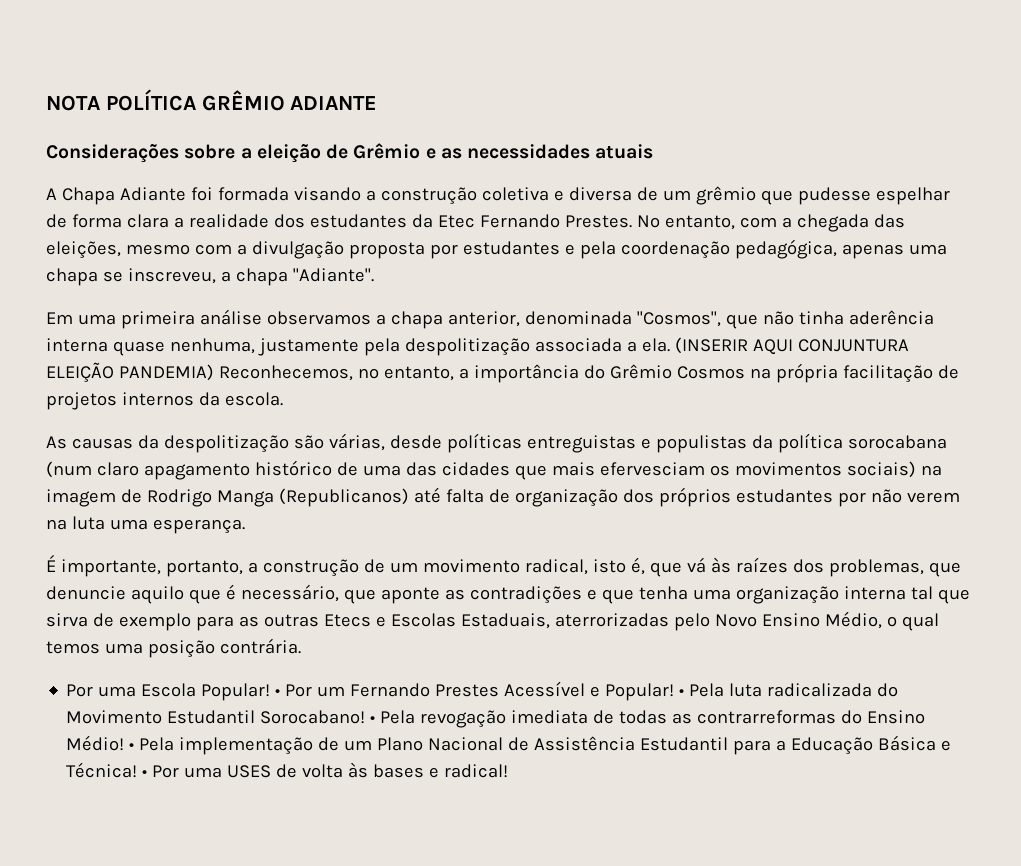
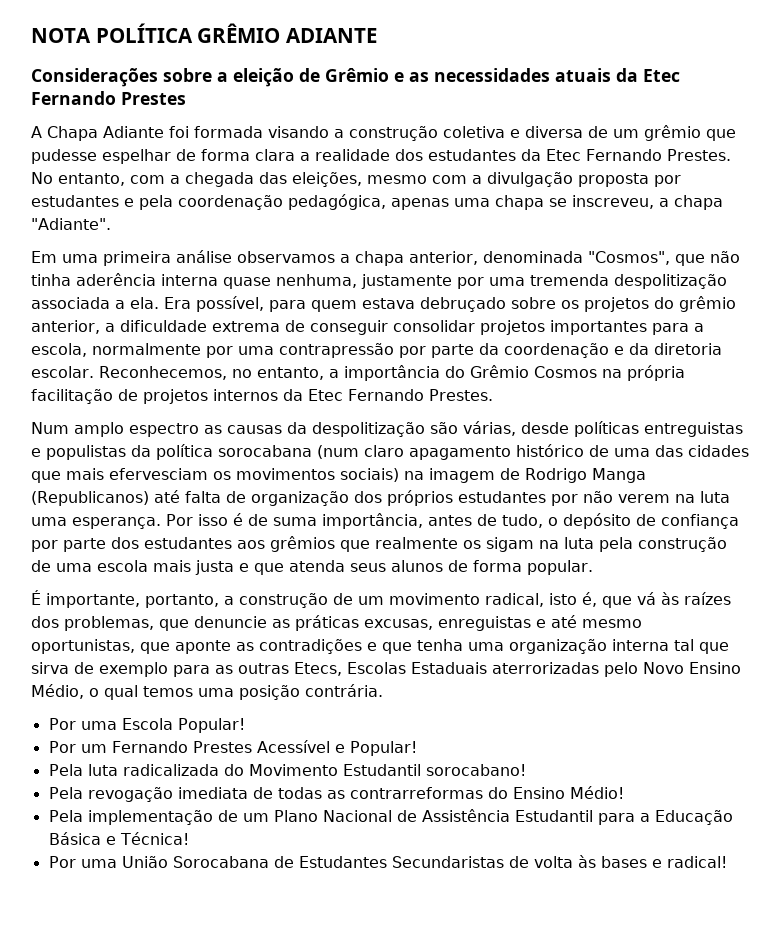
(654, 151) none -> [616,68,680,82] [31,91,186,105] da Etec Fernando Prestes
[363,338,400,356] pela -> [457,274,609,289] por uma tremenda
[674,337,909,355] [46,362,214,383] (INSERIR AQUI CONJUNTURA ELEIÇÃO PANDEMIA) -> [164,296,736,312] [31,320,704,335] [31,343,722,358] [31,366,94,378] Era possível, para quem estava debruçado sobre os projetos do grêmio anterior, a dificuldade extrema de conseguir consolidar projetos importantes para a escola, normalmente por uma contrapressão por parte da coordenação e da diretoria escolar.
[224,392,283,406] [46,436,67,449] escola. // As -> [308,389,493,401] [31,422,222,437] Etec Fernando Prestes. // Num amplo espectro as
(245, 526) none -> [166,513,739,529] [31,536,727,552] [31,560,593,575] Por isso é de suma importância, antes de tudo, o depósito de confiança por parte dos estudantes aos grêmios que realmente os sigam na luta pela construção de uma escola mais justa e que atenda seus alunos de forma popular.
[130,584,339,604] aquilo que é necessário, -> [272,615,642,631] [31,639,135,654] as práticas excusas, enreguistas e até mesmo oportunistas,
[323,613,550,629] Etecs e Escolas Estaduais, -> [294,662,487,676] Etecs, Escolas Estaduais
[275,689,281,696] • -> (245, 725) //
[679,689,685,696] • -> (417, 748) //
[260,710,376,724] Sorocabano! • -> [425,764,526,776] sorocabano! //
[129,743,135,750] • -> (624, 792) //
[142,765,272,778] • Por uma USES -> [48,856,504,868] // Por uma União Sorocabana de Estudantes Secundaristas

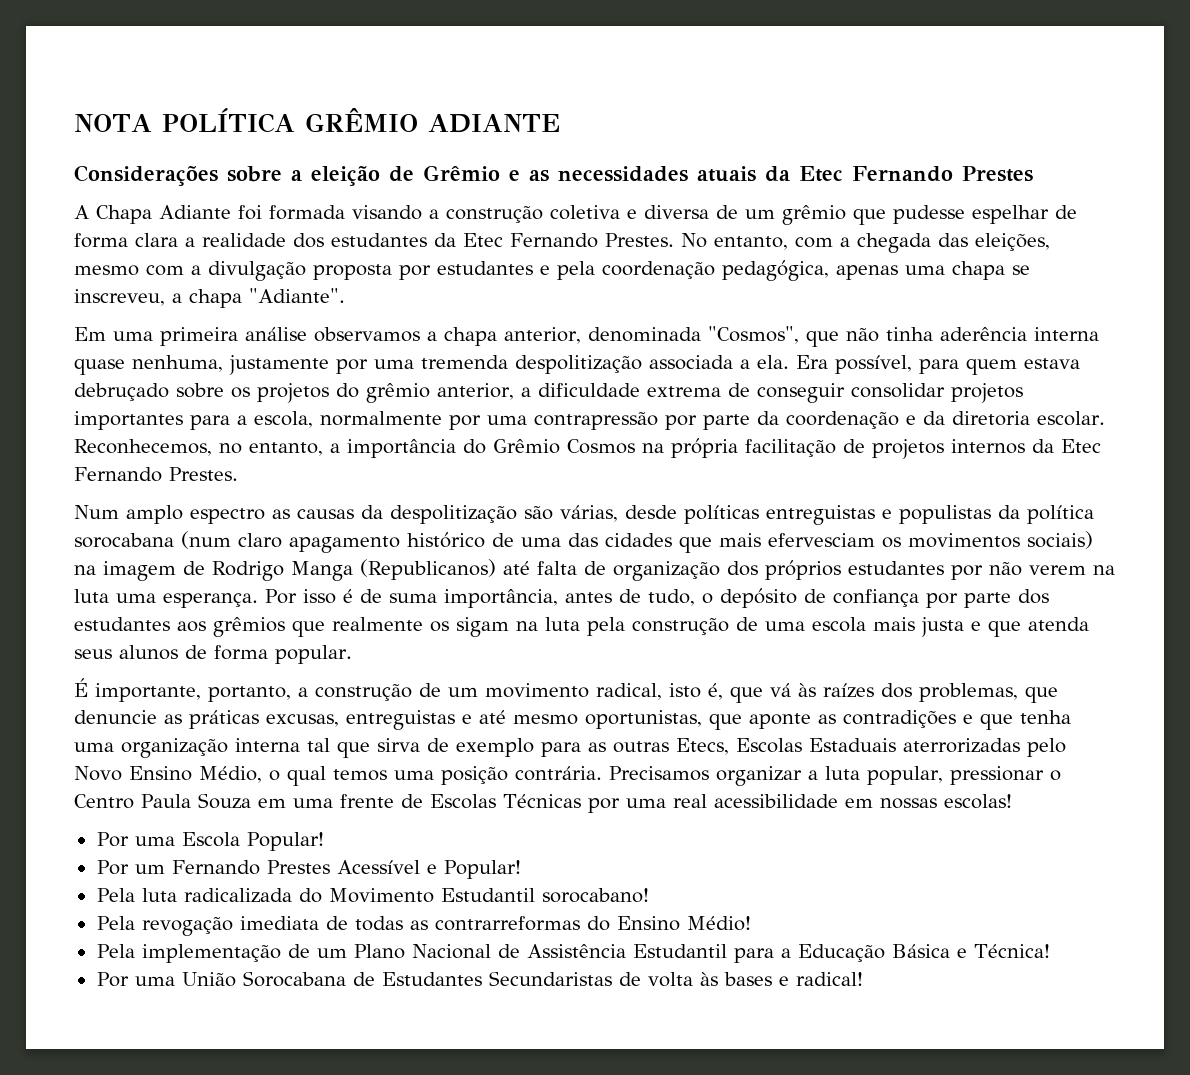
[438,616,531,631] enreguistas -> [346,710,455,730] entreguistas
(383, 690) none -> [609,766,1061,786] [74,793,1012,813] Precisamos organizar a luta popular, pressionar o Centro Paula Souza em uma frente de Escolas Técnicas por uma real acessibilidade em nossas escolas!

